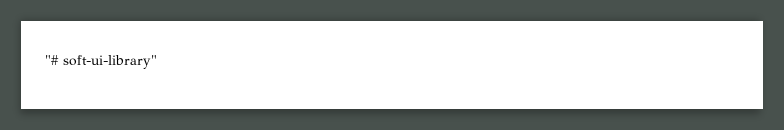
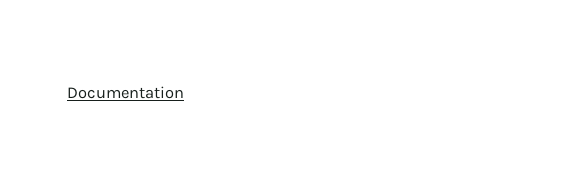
[45,55,157,69] "# soft-ui-library" -> [67,86,184,99] Documentation

